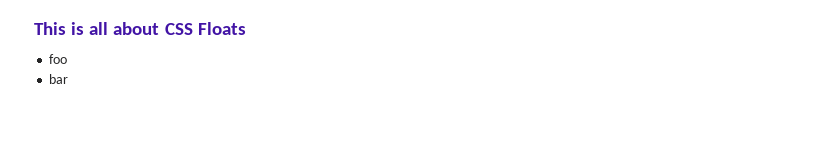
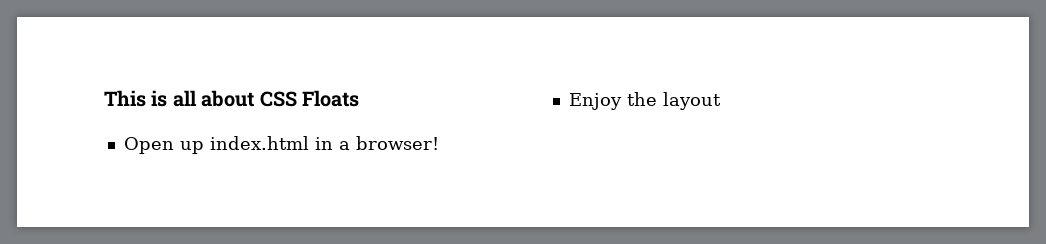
[49,54,68,64] [49,74,69,84] foo // bar -> [123,136,439,154] [568,92,721,110] Open up index.html in a browser! // Enjoy the layout

